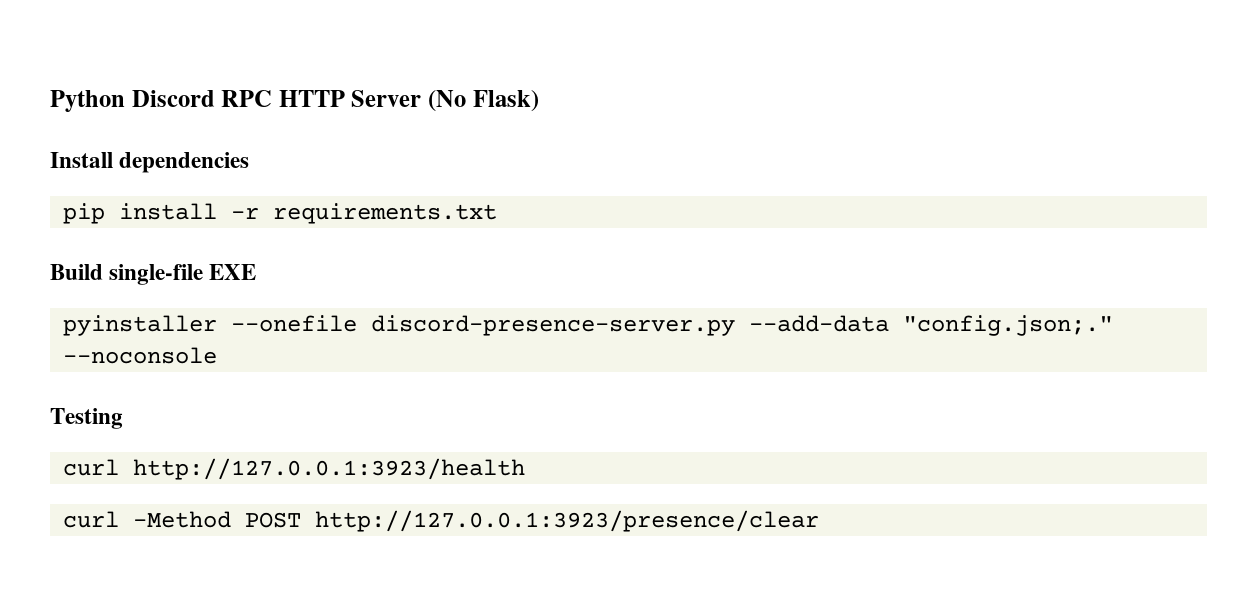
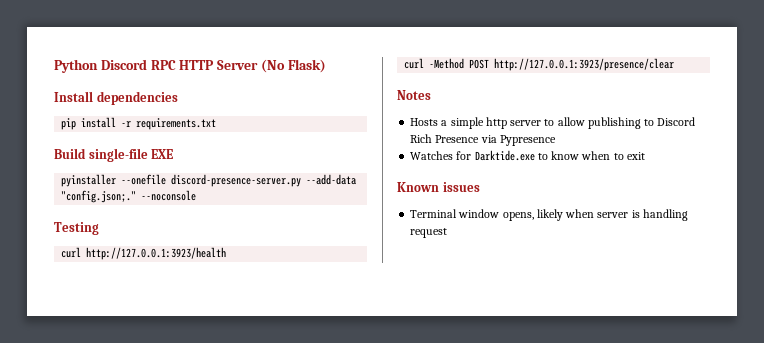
(819, 521) none -> [397,90,431,100] [410,117,696,129] [410,134,556,146] [410,150,645,161] [397,182,480,192] [410,209,688,221] [410,228,448,238] // Notes // Hosts a simple http server to allow publishing to Discord Rich Presence via Pypresence // Watches for Darktide.exe to know when to exit // Known issues // Terminal window opens, likely when server is handling request

